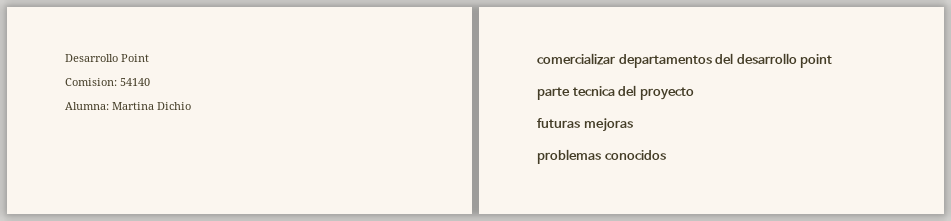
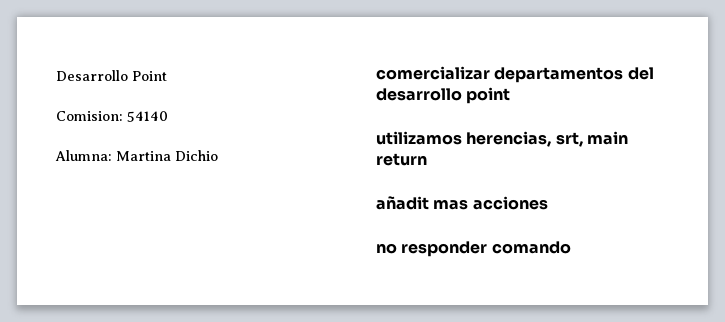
[537,85,694,100] [537,118,633,132] [537,149,666,164] parte tecnica del proyecto // futuras mejoras // problemas conocidos -> [376,131,628,147] [376,153,427,166] [376,196,548,210] [376,241,571,257] utilizamos herencias, srt, main return // añadit mas acciones // no responder comando

